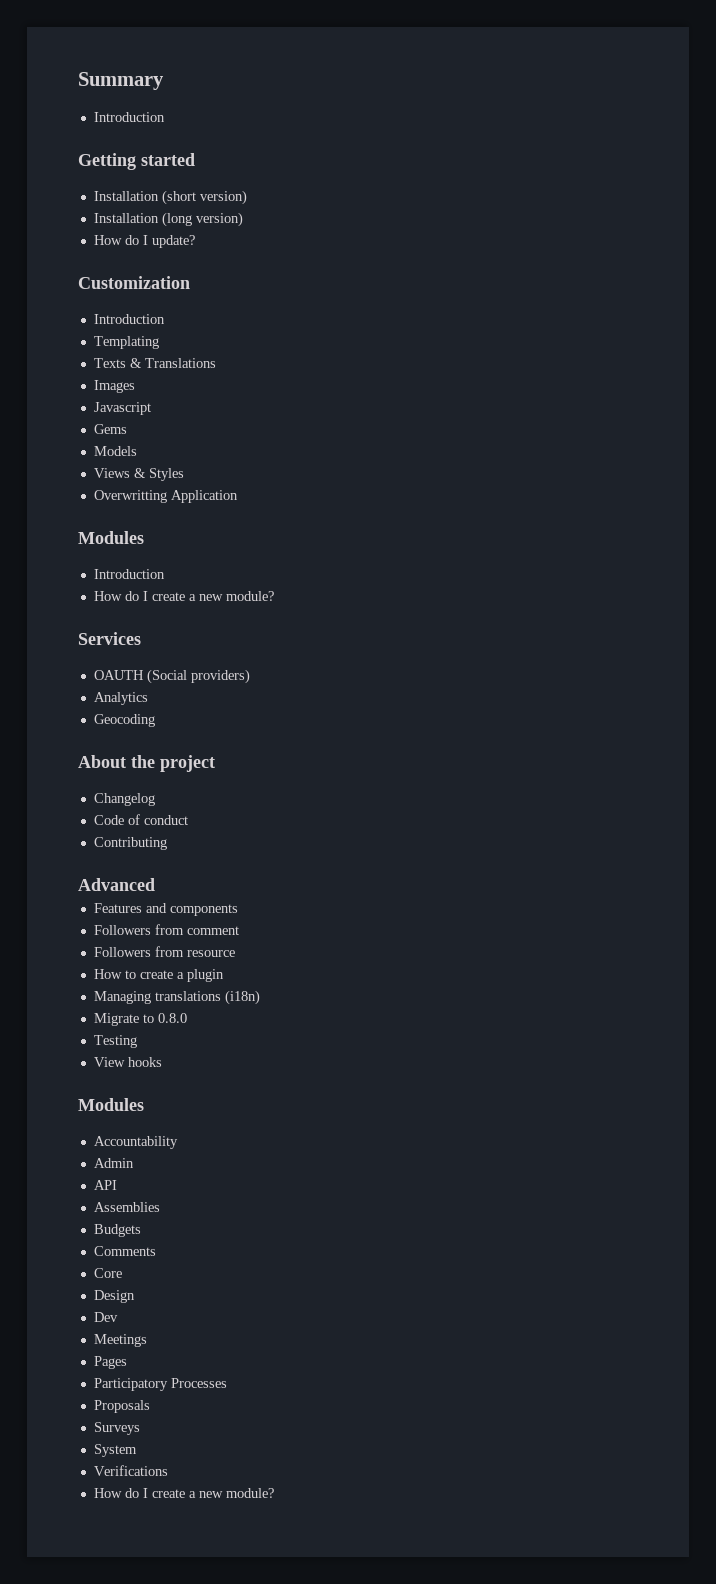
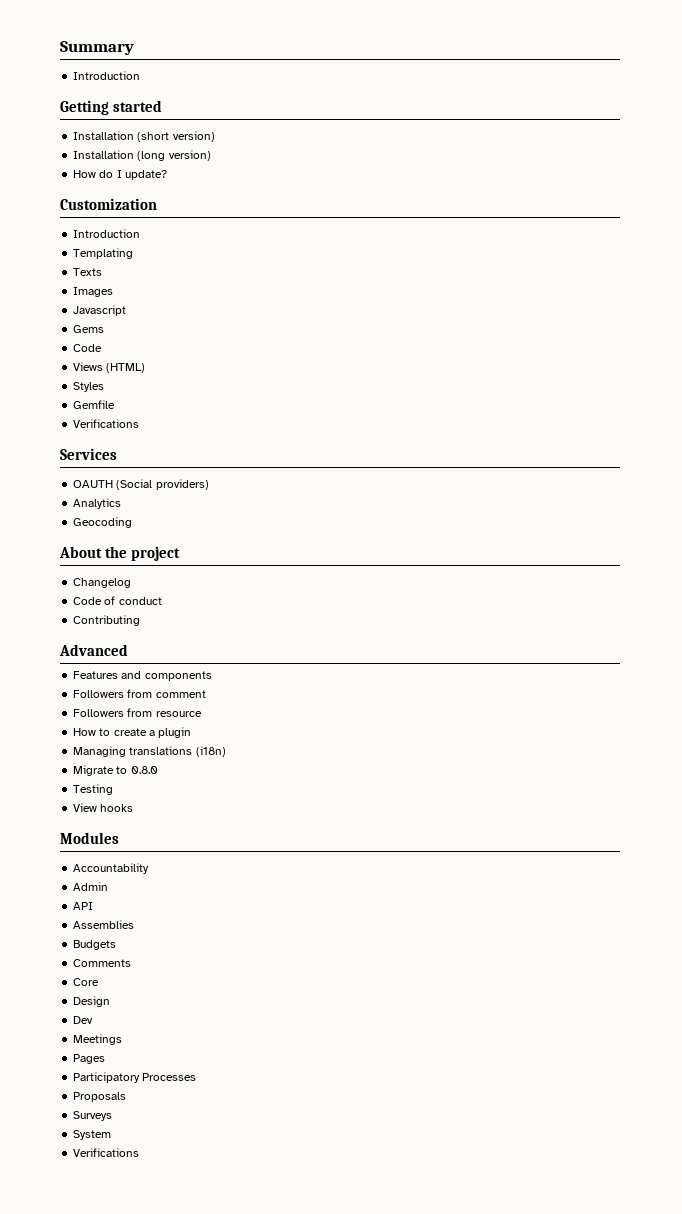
[129,358,216,368] & Translations -> (103, 272) none
[93,446,137,456] Models -> [73,344,103,352] Code
[133,468,146,478] & -> [106,363,146,373] (HTML) //
[93,490,238,503] [78,531,144,544] [93,569,165,579] [93,591,274,601] Overwritting Application // Modules // Introduction // How do I create a new module? -> [73,400,116,409] [73,419,140,428] Gemfile // Verifications
[93,1488,274,1498] // How do I create a new module? -> (140, 1152) none

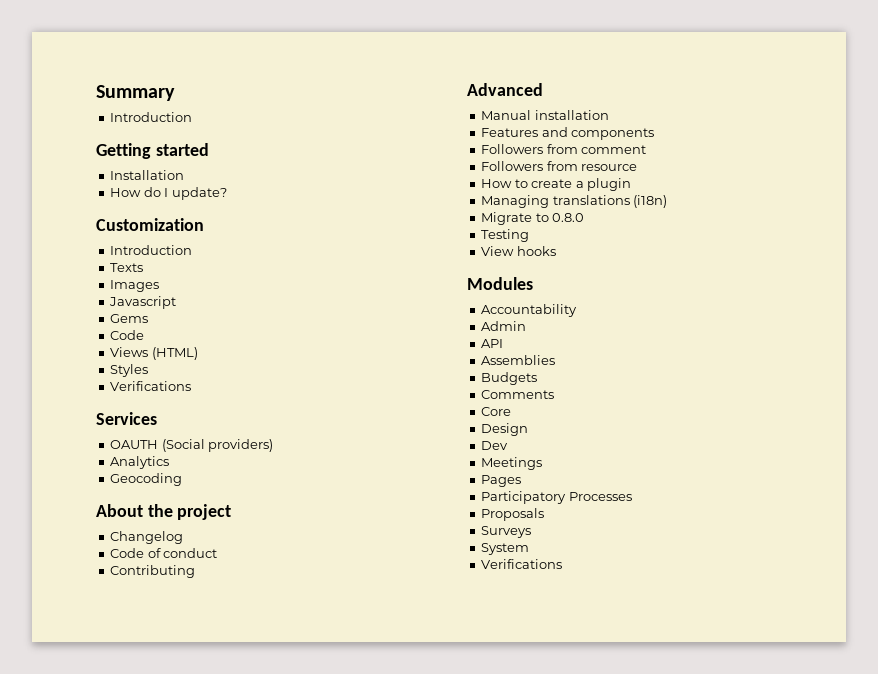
[137,131,215,142] [73,150,211,161] (short version) // Installation (long version) -> (185, 175) none
[73,248,134,259] // Templating -> (193, 250) none
[73,400,116,409] // Gemfile -> (149, 370) none
(128, 650) none -> [481,110,609,120] // Manual installation

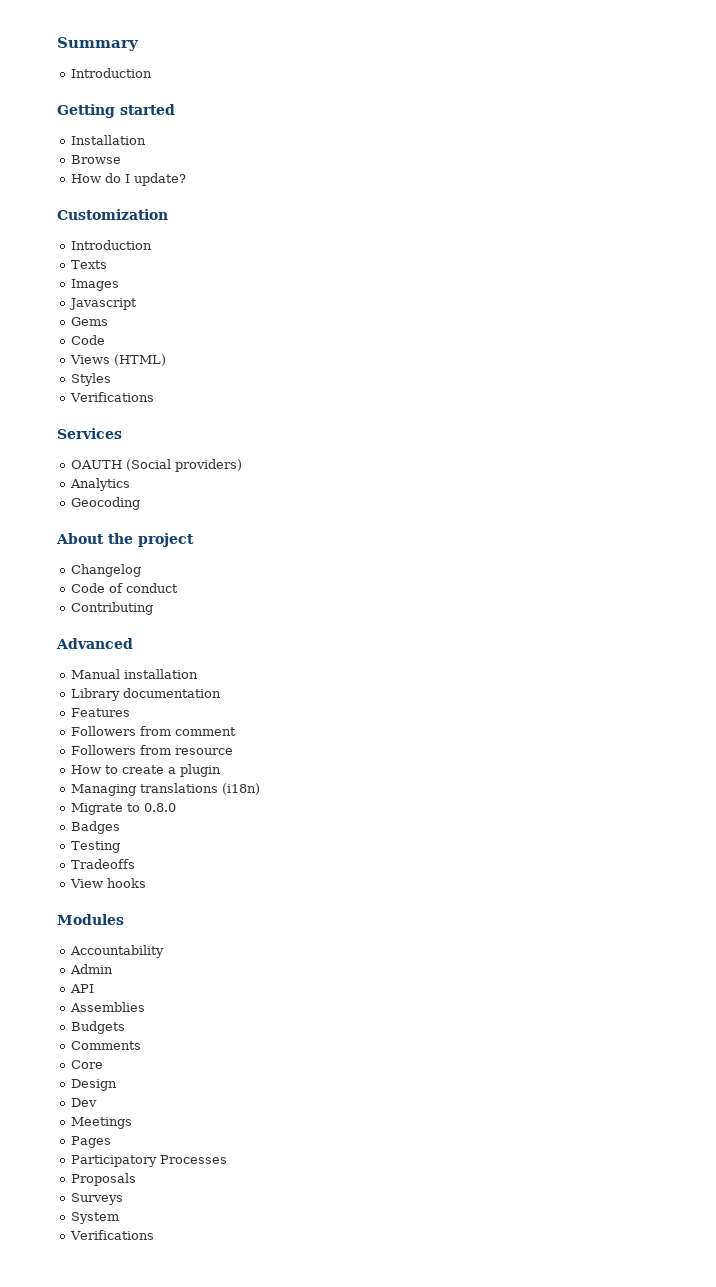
(185, 175) none -> [70,155,121,164] // Browse
(609, 115) none -> [70,688,221,701] // Library documentation
[541,127,655,140] and components -> (130, 712) none
(585, 217) none -> [70,821,120,834] // Badges
(530, 235) none -> [70,859,135,869] // Tradeoffs

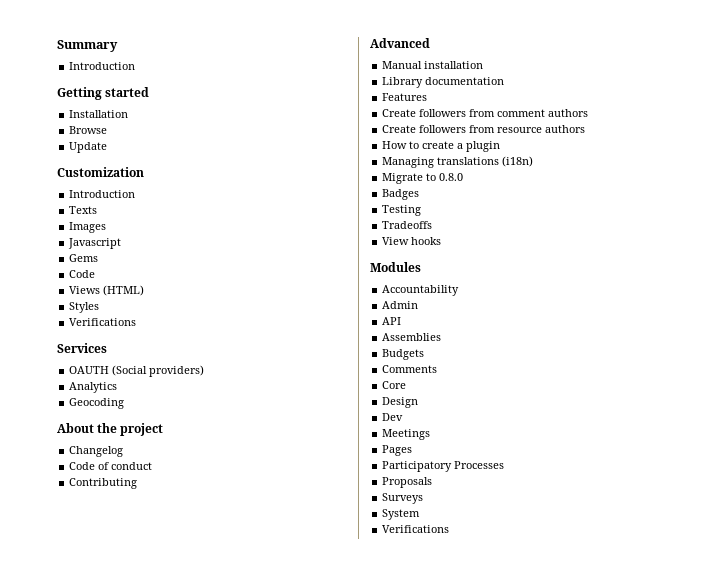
[70,173,186,186] How do I update? -> [69,142,108,153] Update
[70,726,136,736] Followers -> [382,109,467,117] Create followers
[70,745,136,755] // Followers -> [548,109,589,117] [382,125,467,133] authors // Create followers
(233, 751) none -> [545,125,586,133] authors

